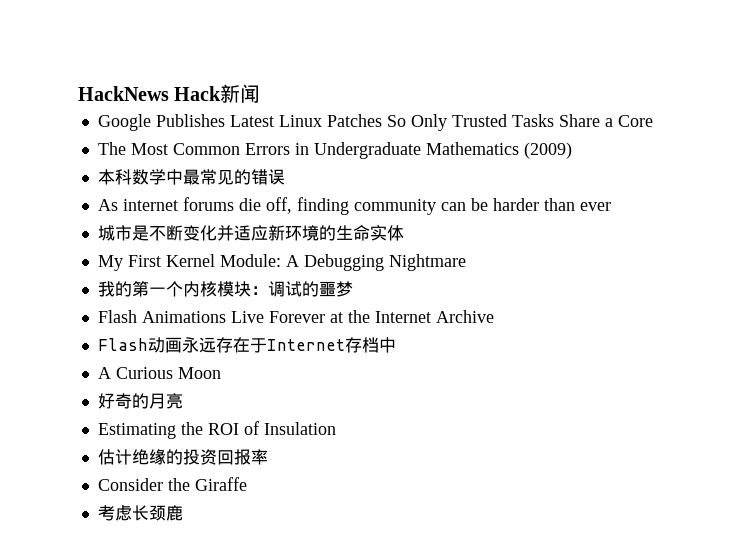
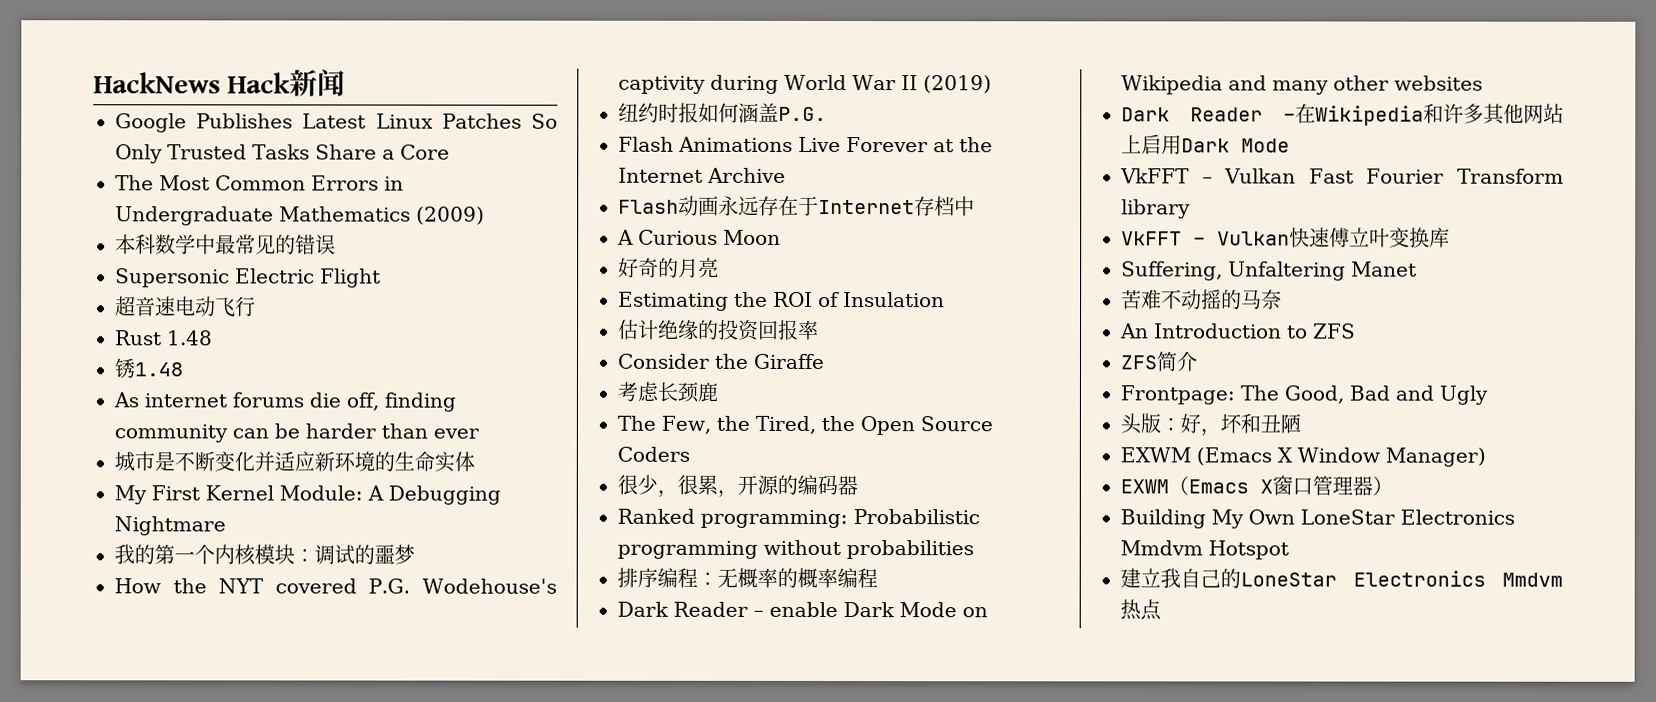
(285, 177) none -> [115,268,381,288] [115,296,256,317] [115,330,213,346] [114,358,183,379] // Supersonic Electric Flight // 超音速电动飞行 // Rust 1.48 // 锈1.48
(353, 289) none -> [114,578,558,594] [618,74,992,94] [618,102,827,123] // How the NYT covered P.G. Wodehouse's captivity during World War II (2019) // 纽约时报如何涵盖P.G.
(183, 513) none -> [617,415,993,436] [617,446,690,462] [617,474,858,498] [617,508,980,529] [617,539,974,560] [617,567,878,589] [617,601,988,618] [1121,75,1483,95] [1121,103,1564,126] [1121,134,1290,155] [1120,168,1564,184] [1121,199,1191,219] [1121,227,1450,248] [1121,261,1417,281] [1121,289,1282,310] [1120,323,1356,339] [1120,351,1197,372] [1120,385,1488,405] [1120,413,1301,437] [1120,447,1486,467] [1120,475,1393,496] [1120,509,1515,529] [1120,540,1289,560] [1120,568,1563,589] [1120,599,1162,621] // The Few, the Tired, the Open Source Coders // 很少，很累，开源的编码器 // Ranked programming: Probabilistic programming without probabilities // 排序编程：无概率的概率编程 // Dark Reader – enable Dark Mode on Wikipedia and many other websites // Dark Reader –在Wikipedia和许多其他网站上启用Dark Mode // VkFFT – Vulkan Fast Fourier Transform library // VkFFT – Vulkan快速傅立叶变换库 // Suffering, Unfaltering Manet // 苦难不动摇的马奈 // An Introduction to ZFS // ZFS简介 // Frontpage: The Good, Bad and Ugly // 头版：好，坏和丑陋 // EXWM (Emacs X Window Manager) // EXWM（Emacs X窗口管理器） // Building My Own LoneStar Electronics Mmdvm Hotspot // 建立我自己的LoneStar Electronics Mmdvm热点

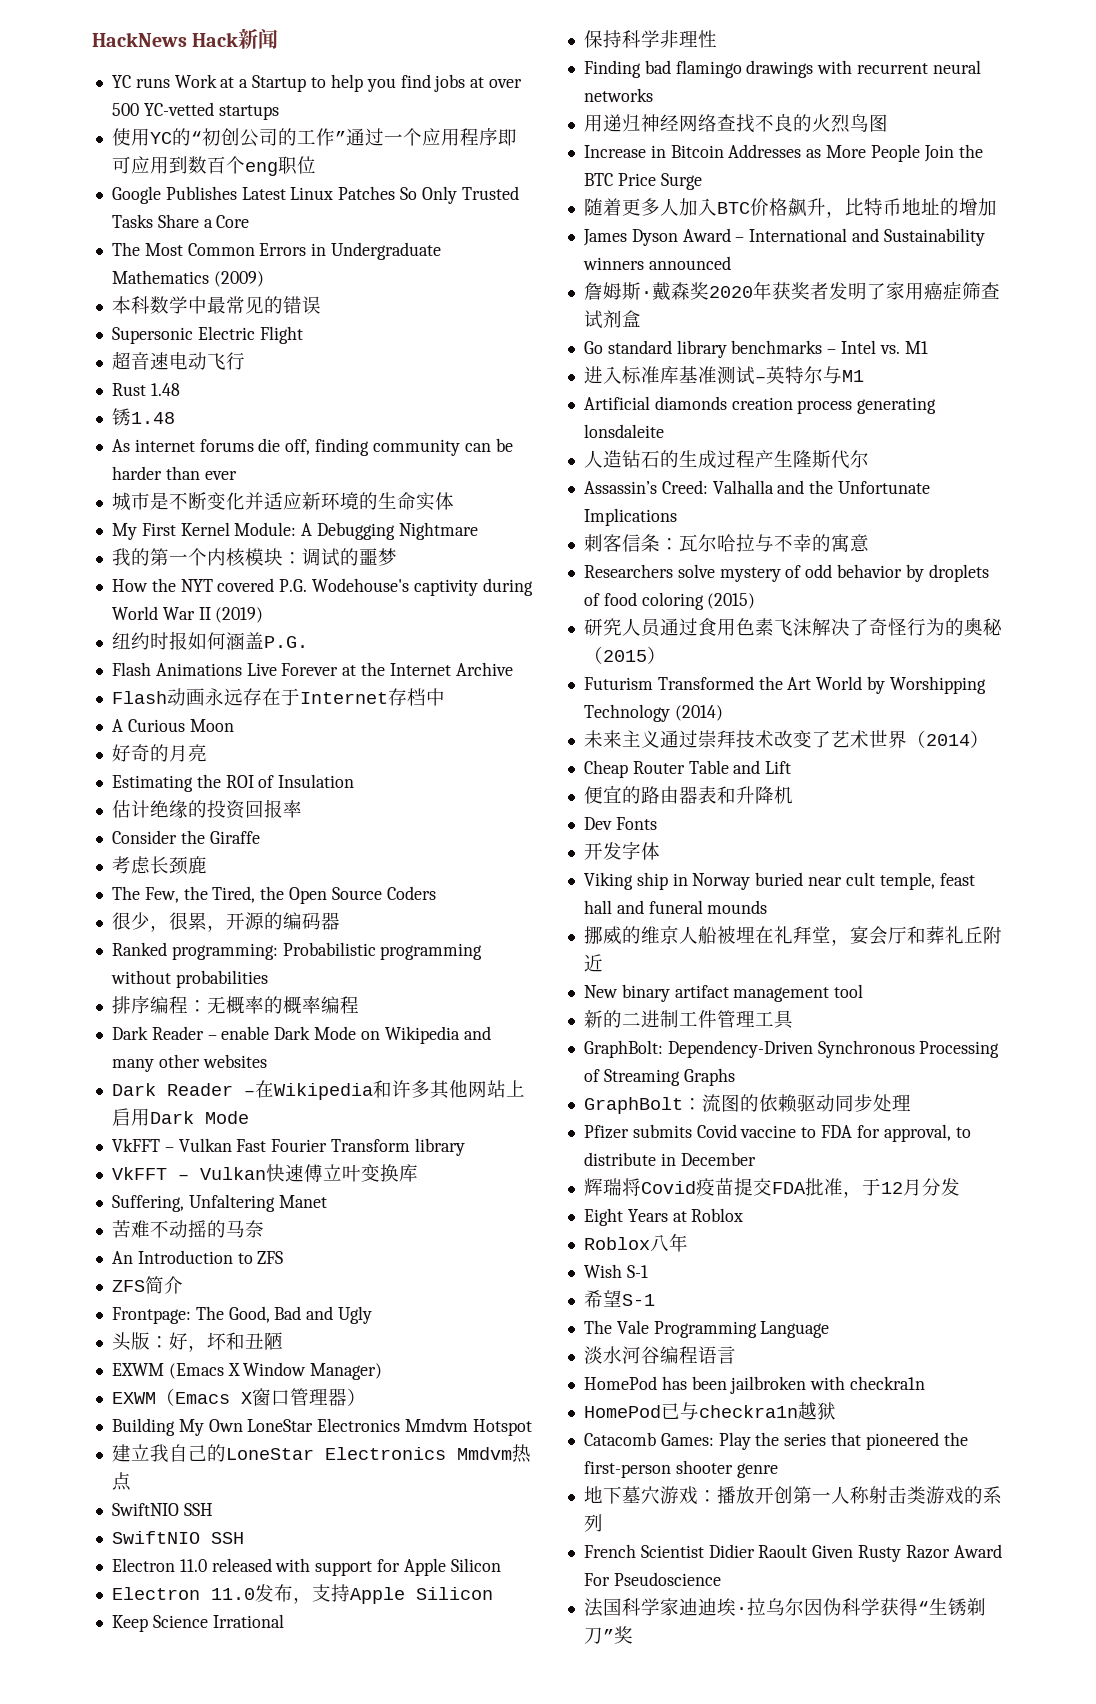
(347, 83) none -> [111,74,523,92] [111,102,279,120] [111,128,517,147] [111,156,316,176] // YC runs Work at a Startup to help you find jobs at over 500 YC-vetted startups // 使用YC的“初创公司的工作”通过一个应用程序即可应用到数百个eng职位
(1162, 610) none -> [111,1503,213,1516] [111,1531,244,1544] [111,1558,501,1576] [111,1584,493,1604] [111,1614,284,1632] [583,30,717,48] [583,60,981,78] [583,88,653,102] [583,113,888,133] [583,144,983,162] [583,173,702,190] [583,198,997,218] [582,228,985,246] [582,256,731,270] [583,281,1000,301] [583,310,641,329] [583,340,928,358] [583,366,864,385] [583,396,937,414] [583,424,664,438] [583,450,869,469] [583,480,931,494] [583,508,677,526] [583,534,869,552] [583,564,989,582] [583,592,756,610] [583,618,1003,637] [583,646,666,664] [583,676,986,694] [583,704,723,722] [583,730,989,748] [583,760,792,778] [583,785,793,804] [583,817,657,830] [583,841,660,860] [583,872,975,890] [583,900,768,914] [583,925,1002,946] [583,954,603,972] [583,984,864,1002] [583,1010,794,1029] [583,1040,1000,1058] [583,1068,735,1086] [583,1094,911,1114] [583,1124,971,1142] [583,1152,756,1166] [583,1178,960,1198] [583,1208,744,1226] [583,1233,688,1252] [583,1264,648,1278] [583,1290,655,1308] [583,1320,830,1338] [583,1346,736,1364] [583,1376,926,1394] [583,1402,836,1420] [583,1432,968,1450] [583,1460,778,1478] [583,1486,1002,1505] [583,1514,603,1532] [583,1544,1002,1562] [583,1572,721,1586] [583,1598,986,1617] [583,1626,633,1644] // SwiftNIO SSH // SwiftNIO SSH // Electron 11.0 released with support for Apple Silicon // Electron 11.0发布，支持Apple Silicon // Keep Science Irrational // 保持科学非理性 // Finding bad flamingo drawings with recurrent neural networks // 用递归神经网络查找不良的火烈鸟图 // Increase in Bitcoin Addresses as More People Join the BTC Price Surge // 随着更多人加入BTC价格飙升，比特币地址的增加 // James Dyson Award – International and Sustainability winners announced // 詹姆斯·戴森奖2020年获奖者发明了家用癌症筛查试剂盒 // Go standard library benchmarks – Intel vs. M1 // 进入标准库基准测试–英特尔与M1 // Artificial diamonds creation process generating lonsdaleite // 人造钻石的生成过程产生隆斯代尔 // Assassin’s Creed: Valhalla and the Unfortunate Implications // 刺客信条：瓦尔哈拉与不幸的寓意 // Researchers solve mystery of odd behavior by droplets of food coloring (2015) // 研究人员通过食用色素飞沫解决了奇怪行为的奥秘（2015） // Futurism Transformed the Art World by Worshipping Technology (2014) // 未来主义通过崇拜技术改变了艺术世界（2014） // Cheap Router Table and Lift // 便宜的路由器表和升降机 // Dev Fonts // 开发字体 // Viking ship in Norway buried near cult temple, feast hall and funeral mounds // 挪威的维京人船被埋在礼拜堂，宴会厅和葬礼丘附近 // New binary artifact management tool // 新的二进制工件管理工具 // GraphBolt: Dependency-Driven Synchronous Processing of Streaming Graphs // GraphBolt：流图的依赖驱动同步处理 // Pfizer submits Covid vaccine to FDA for approval, to distribute in December // 辉瑞将Covid疫苗提交FDA批准，于12月分发 // Eight Years at Roblox // Roblox八年 // Wish S-1 // 希望S-1 // The Vale Programming Language // 淡水河谷编程语言 // HomePod has been jailbroken with checkra1n // HomePod已与checkra1n越狱 // Catacomb Games: Play the series that pioneered the first-person shooter genre // 地下墓穴游戏：播放开创第一人称射击类游戏的系列 // French Scientist Didier Raoult Given Rusty Razor Award For Pseudoscience // 法国科学家迪迪埃·拉乌尔因伪科学获得“生锈剃刀”奖

